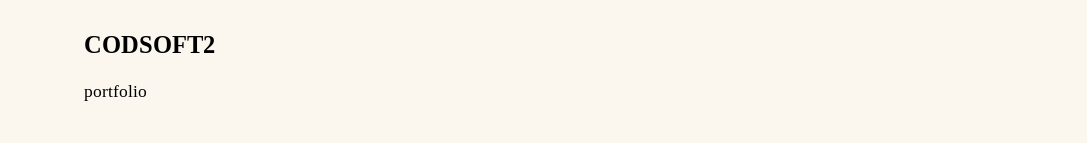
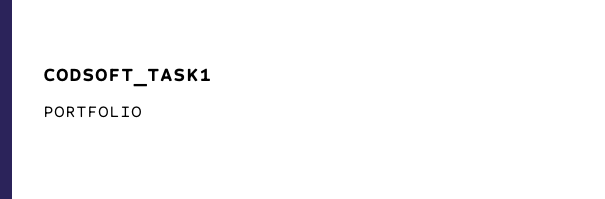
[84,36,215,53] [84,85,147,101] CODSOFT2 // portfolio -> [43,68,212,87] [43,106,142,118] CODSOFT_TASK1 // PORTFOLIO

